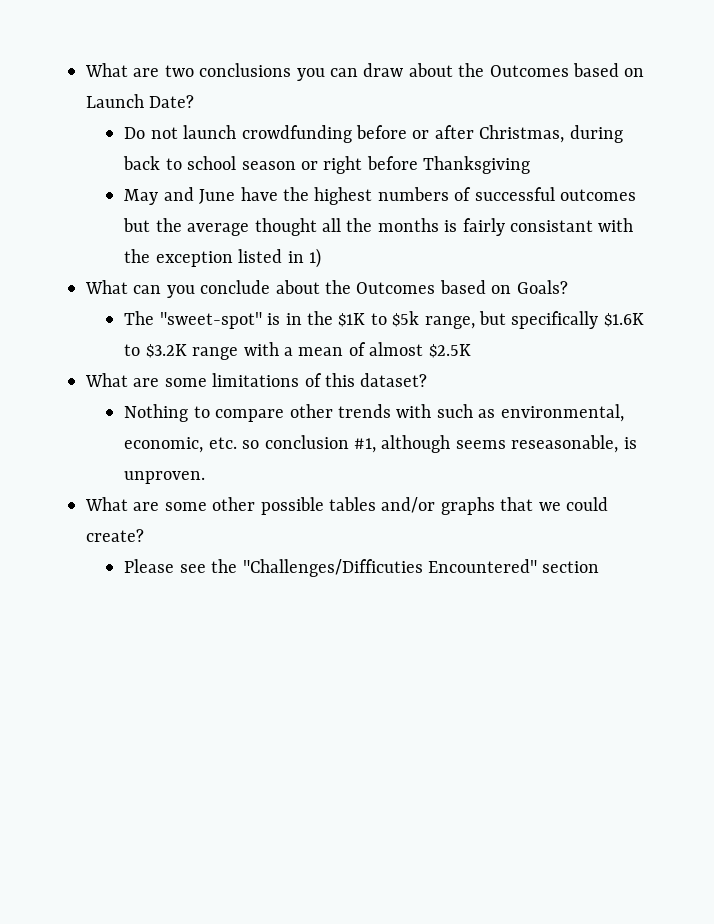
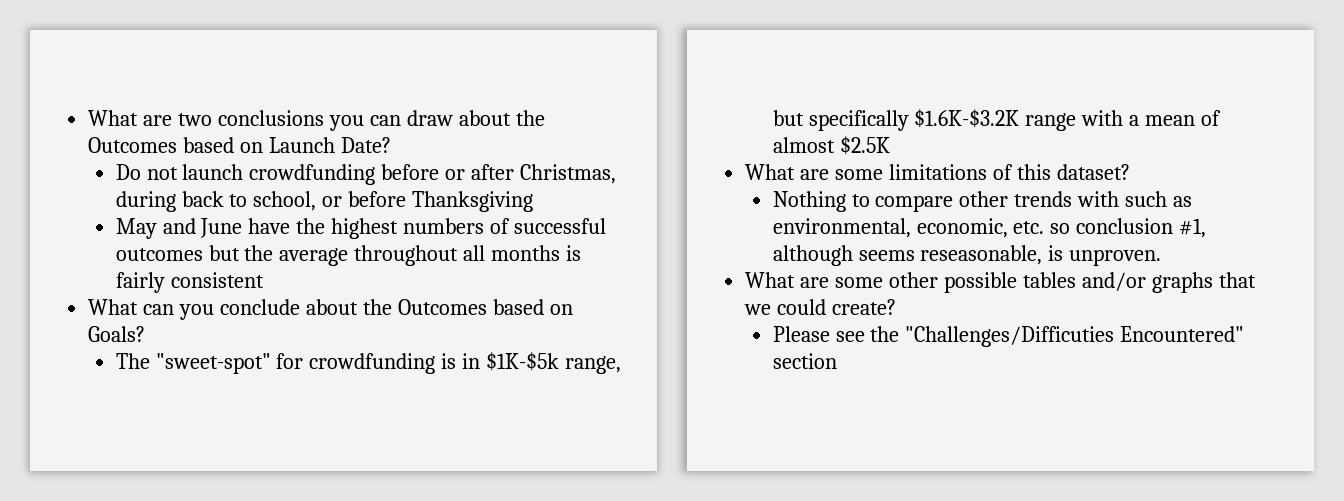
[187,156,363,174] school season or right -> [253,191,343,211] school, or
[254,218,634,236] [124,248,321,268] thought all the months is fairly consistant with the exception listed in 1) -> [354,245,582,266] [115,272,264,293] throughout all months is fairly consistent
[267,311,644,329] [124,344,187,358] is in the $1K to $5k range, but specifically $1.6K to $3.2K -> [276,352,622,374] [772,109,1020,131] for crowdfunding is in $1K-$5k range, but specifically $1.6K-$3.2K

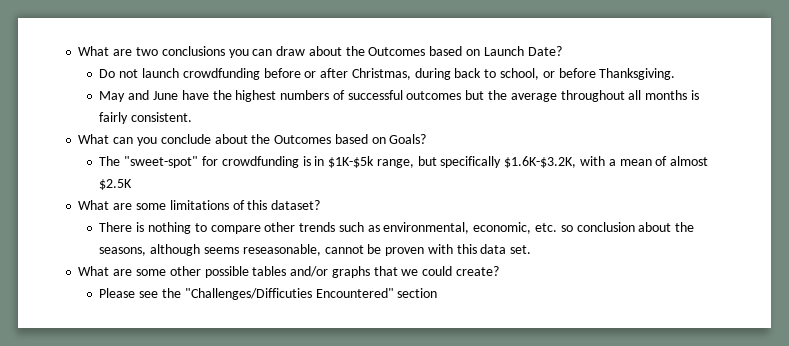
[412,191,534,212] Thanksgiving -> [599,68,676,80] Thanksgiving.
[170,272,264,288] consistent -> [131,112,193,122] consistent.
[914,109,1077,131] $1.6K-$3.2K range -> [504,156,577,168] $1.6K-$3.2K,
[772,191,846,212] Nothing -> [99,222,191,234] There is nothing
[1077,191,1120,207] with -> (336, 227) none
[1179,218,1207,238] [772,245,1162,266] #1, although seems reseasonable, is unproven. -> [638,222,695,232] [99,244,532,256] about the seasons, although seems reseasonable, cannot be proven with this data set.

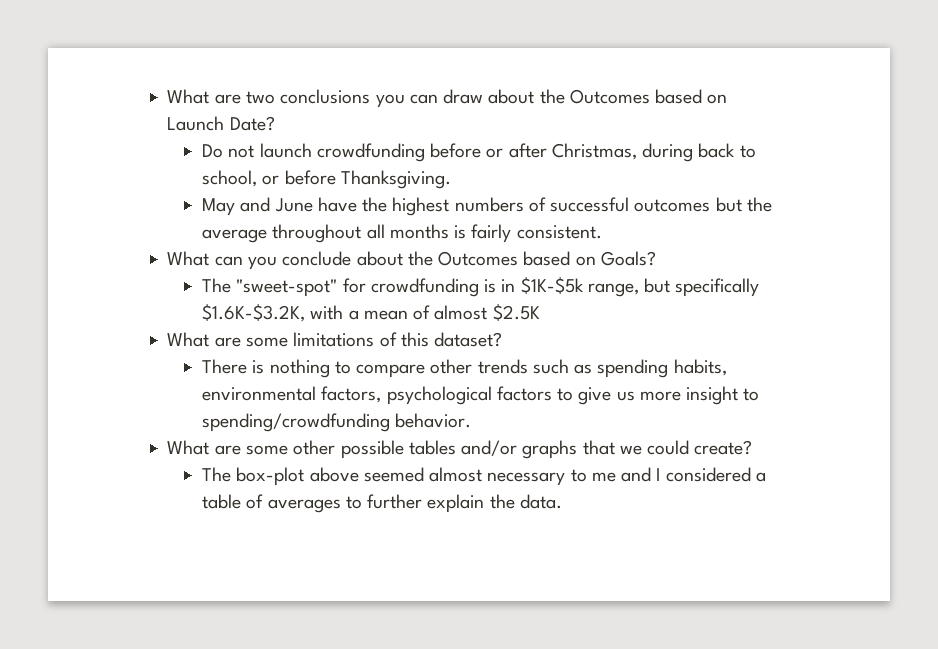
[383,222,695,234] [99,244,532,256] environmental, economic, etc. so conclusion about the seasons, although seems reseasonable, cannot be proven with this data set. -> [597,359,727,378] [201,386,760,405] [201,413,472,432] spending habits, environmental factors, psychological factors to give us more insight to spending/crowdfunding behavior.
[99,288,438,300] Please see the "Challenges/Difficuties Encountered" section -> [201,467,766,486] [201,494,562,513] The box-plot above seemed almost necessary to me and I considered a table of averages to further explain the data.

